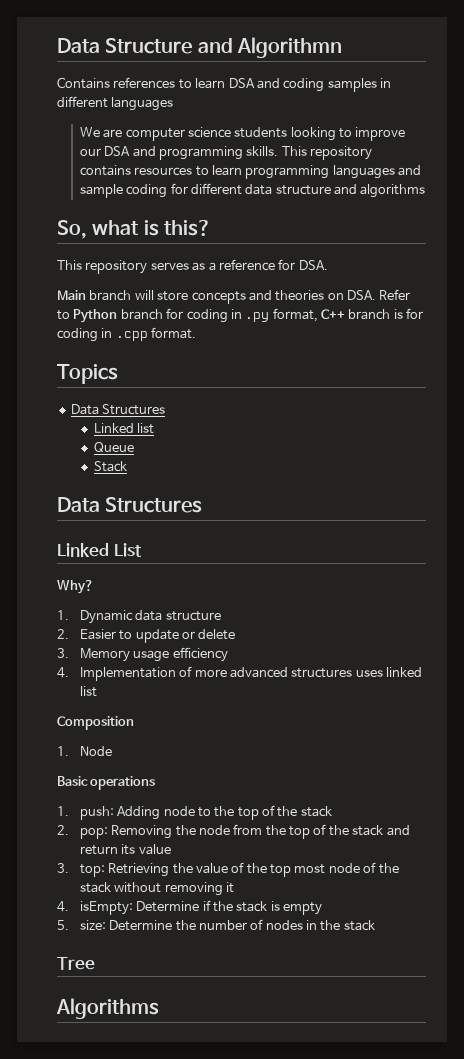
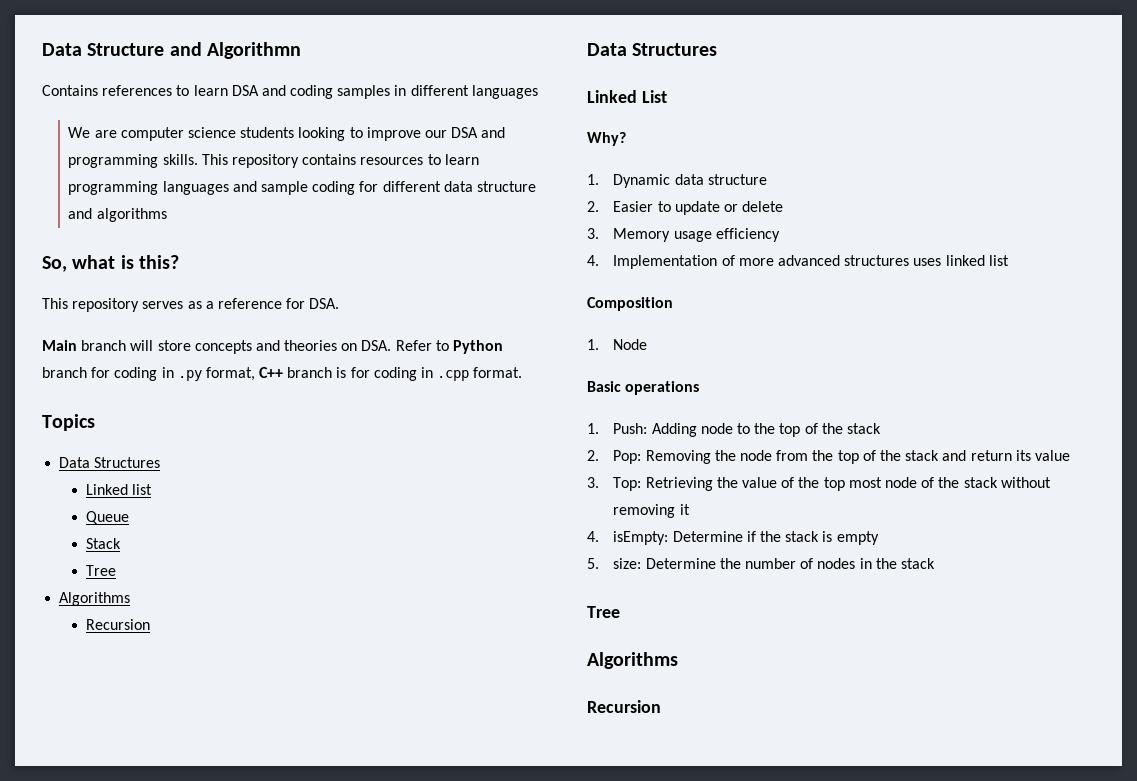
(127, 466) none -> [85,565,116,576] [59,592,131,606] [85,619,150,630] // Tree // Algorithms // Recursion
[79,806,114,820] push: -> [613,423,648,434] Push:
[79,827,108,839] pop: -> [613,450,642,464] Pop:
[79,864,105,877] top: -> [613,477,642,491] Top:
(159, 1008) none -> [587,700,661,713] // Recursion

